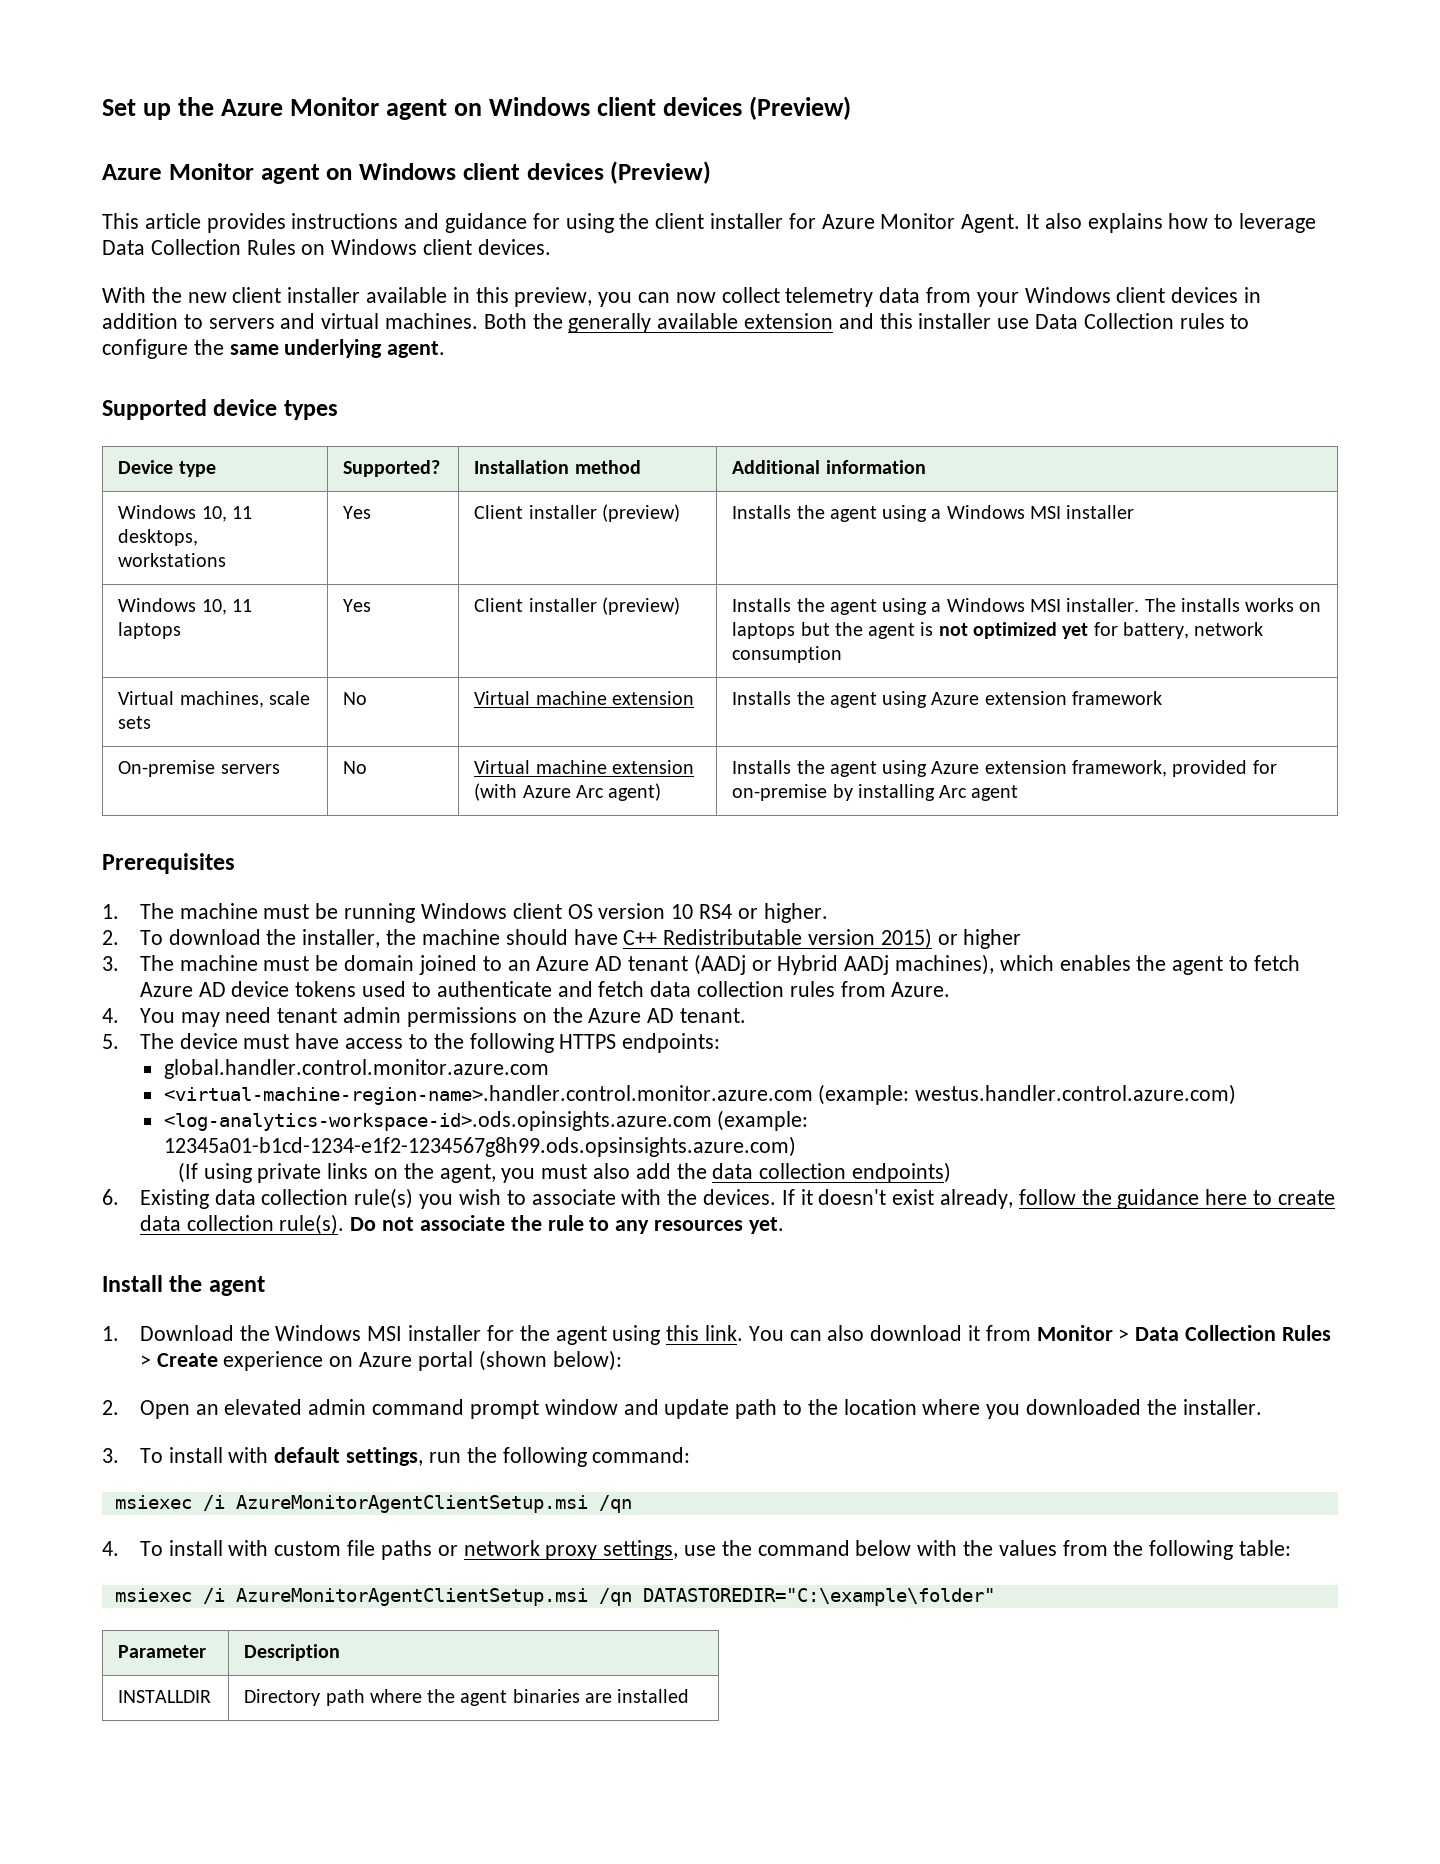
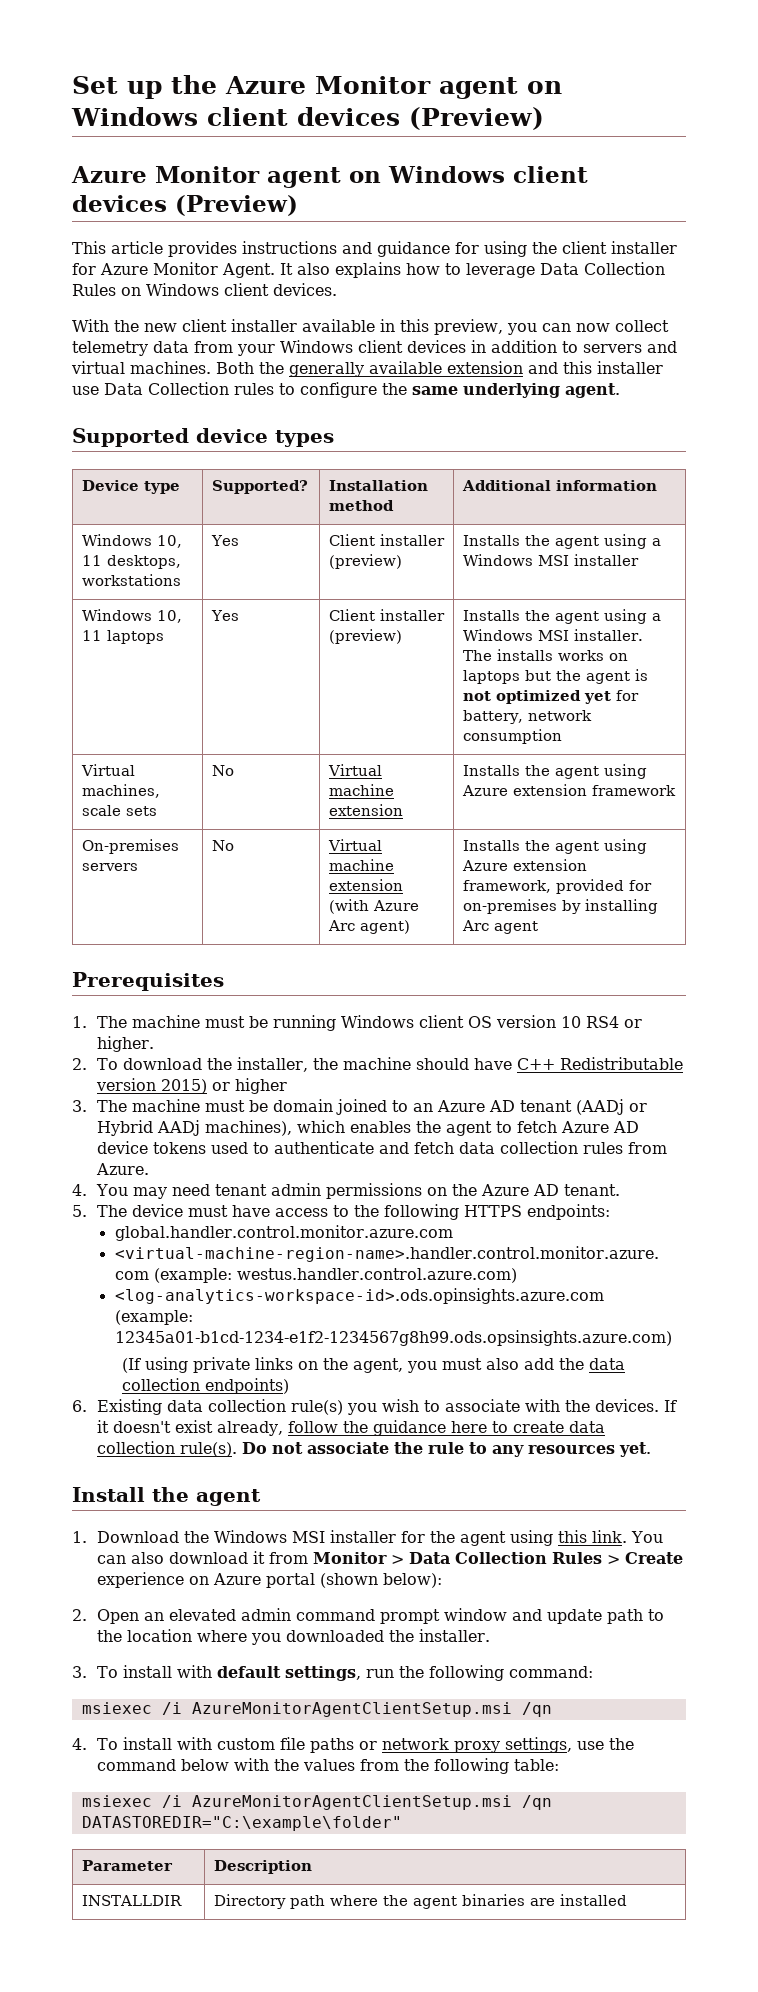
[118,760,216,777] On-premise -> [81,839,179,854] On-premises
[732,784,828,801] on-premise -> [462,899,557,914] on-premises

